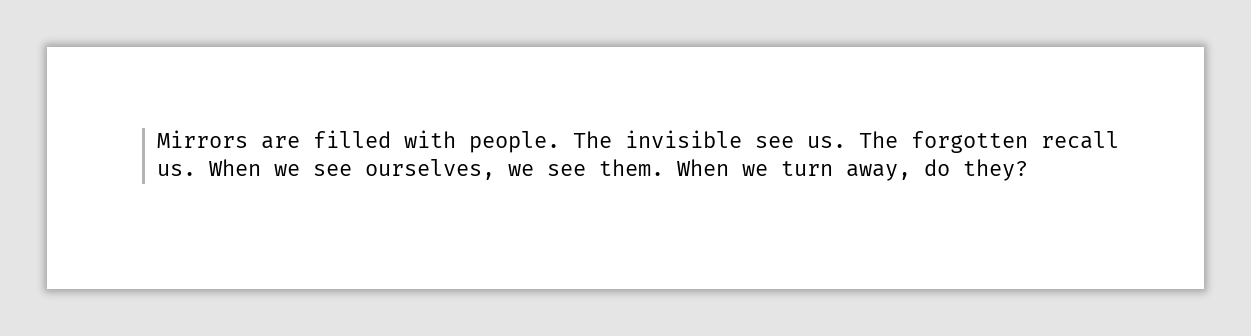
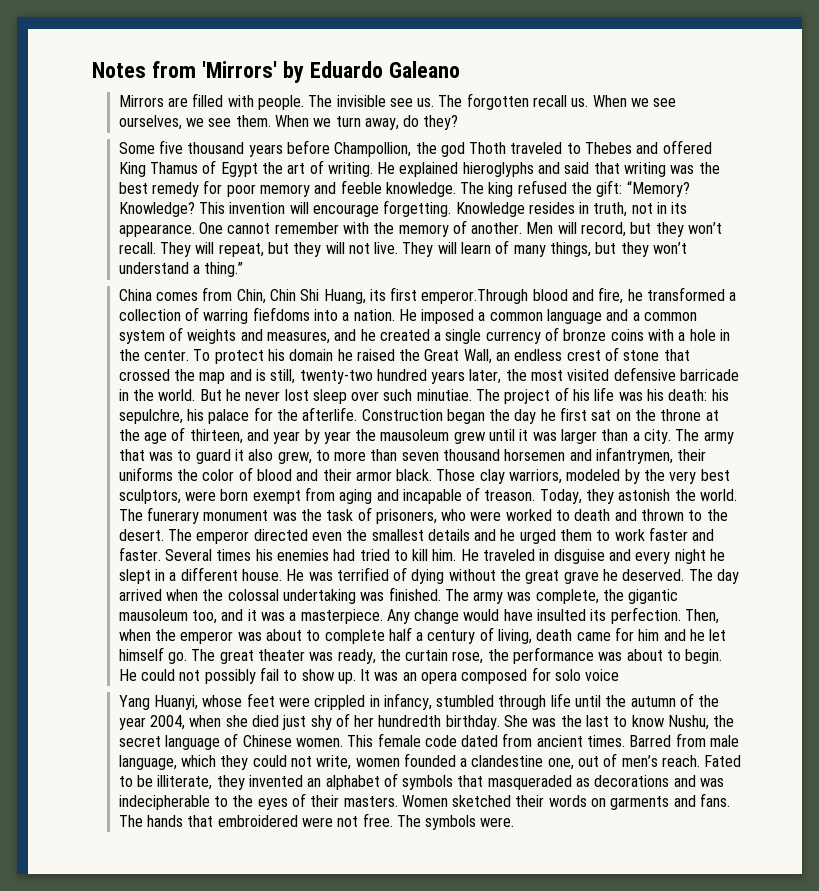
(157, 139) none -> [92,61,460,83] Notes from 'Mirrors' by Eduardo Galeano //
(1029, 170) none -> [118,140,712,157] [118,160,720,177] [118,180,690,197] [118,200,688,217] [118,220,723,237] [118,240,688,257] [118,262,244,277] [118,287,737,304] [118,307,698,324] [118,327,731,344] [118,347,690,364] [118,367,740,384] [118,387,729,404] [118,407,719,424] [118,427,734,444] [118,447,707,464] [118,467,730,484] [118,487,738,504] [118,507,728,524] [118,527,715,544] [118,547,726,564] [118,567,740,584] [118,587,679,604] [118,607,720,624] [118,627,727,644] [118,647,723,664] [118,667,620,684] [118,693,720,710] [118,713,735,730] [118,733,740,750] [118,753,742,770] [118,773,725,790] [118,793,731,810] [118,813,515,830] // Some five thousand years before Champollion, the god Thoth traveled to Thebes and offered King Thamus of Egypt the art of writing. He explained hieroglyphs and said that writing was the best remedy for poor memory and feeble knowledge. The king refused the gift: “Memory? Knowledge? This invention will encourage forgetting. Knowledge resides in truth, not in its appearance. One cannot remember with the memory of another. Men will record, but they won’t recall. They will repeat, but they will not live. They will learn of many things, but they won’t understand a thing.” // China comes from Chin, Chin Shi Huang, its first emperor.Through blood and fire, he transformed a collection of warring fiefdoms into a nation. He imposed a common language and a common system of weights and measures, and he created a single currency of bronze coins with a hole in the center. To protect his domain he raised the Great Wall, an endless crest of stone that crossed the map and is still, twenty-two hundred years later, the most visited defensive barricade in the world. But he never lost sleep over such minutiae. The project of his life was his death: his sepulchre, his palace for the afterlife. Construction began the day he first sat on the throne at the age of thirteen, and year by year the mausoleum grew until it was larger than a city. The army that was to guard it also grew, to more than seven thousand horsemen and infantrymen, their uniforms the color of blood and their armor black. Those clay warriors, modeled by the very best sculptors, were born exempt from aging and incapable of treason. Today, they astonish the world. The funerary monument was the task of prisoners, who were worked to death and thrown to the desert. The emperor directed even the smallest details and he urged them to work faster and faster. Several times his enemies had tried to kill him. He traveled in disguise and every night he slept in a different house. He was terrified of dying without the great grave he deserved. The day arrived when the colossal undertaking was finished. The army was complete, the gigantic mausoleum too, and it was a masterpiece. Any change would have insulted its perfection. Then, when the emperor was about to complete half a century of living, death came for him and he let himself go. The great theater was ready, the curtain rose, the performance was about to begin. He could not possibly fail to show up. It was an opera composed for solo voice // Yang Huanyi, whose feet were crippled in infancy, stumbled through life until the autumn of the year 2004, when she died just shy of her hundredth birthday. She was the last to know Nushu, the secret language of Chinese women. This female code dated from ancient times. Barred from male language, which they could not write, women founded a clandestine one, out of men’s reach. Fated to be illiterate, they invented an alphabet of symbols that masqueraded as decorations and was indecipherable to the eyes of their masters. Women sketched their words on garments and fans. The hands that embroidered were not free. The symbols were.

